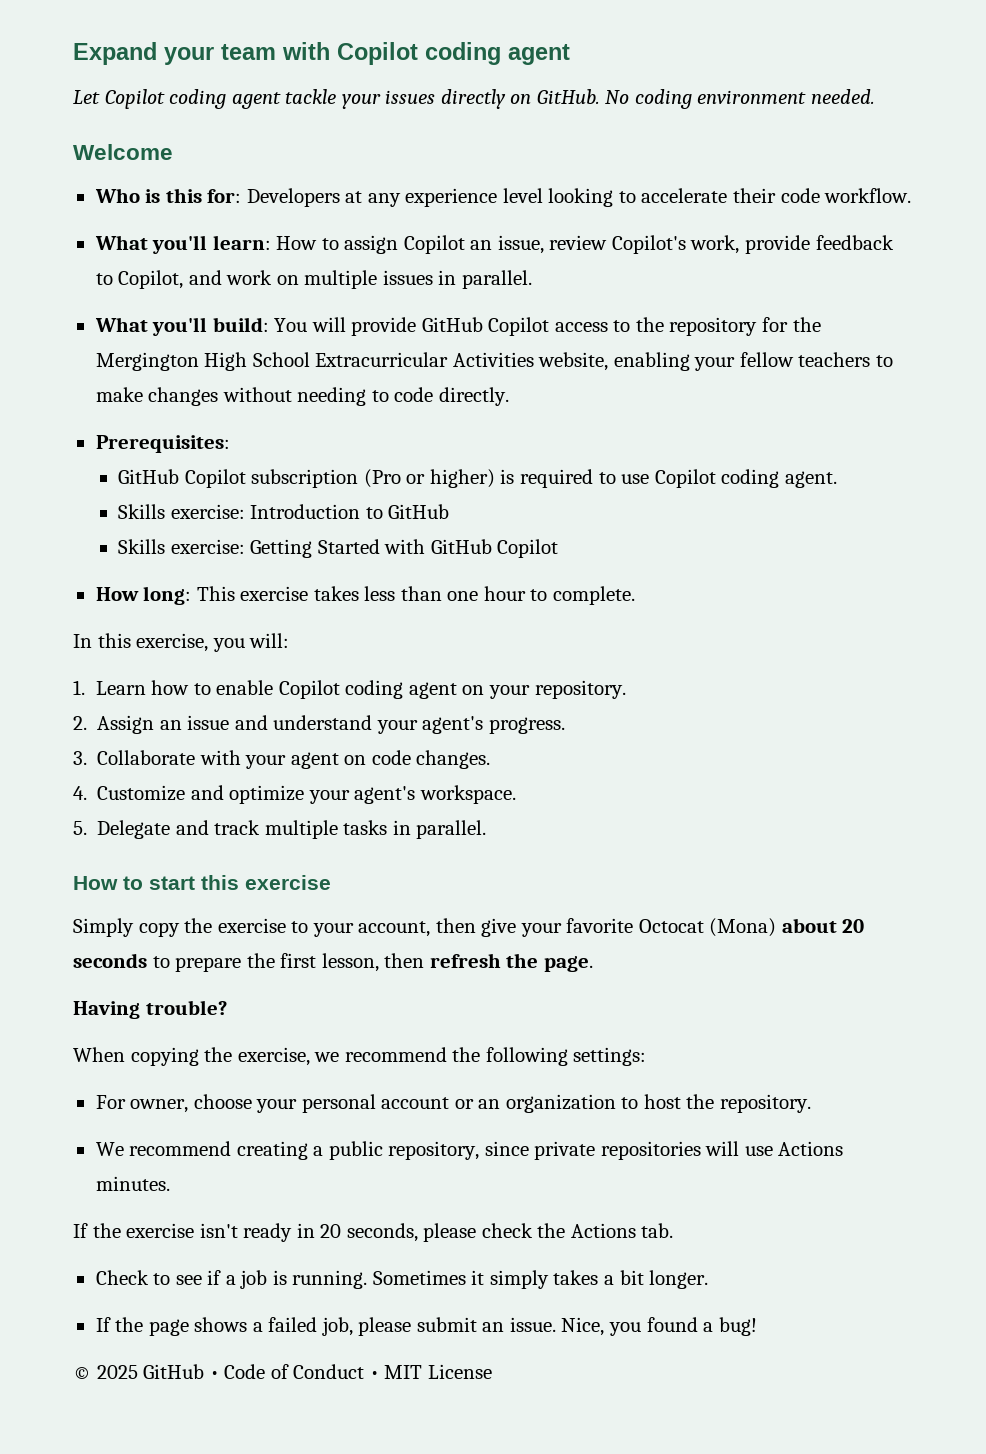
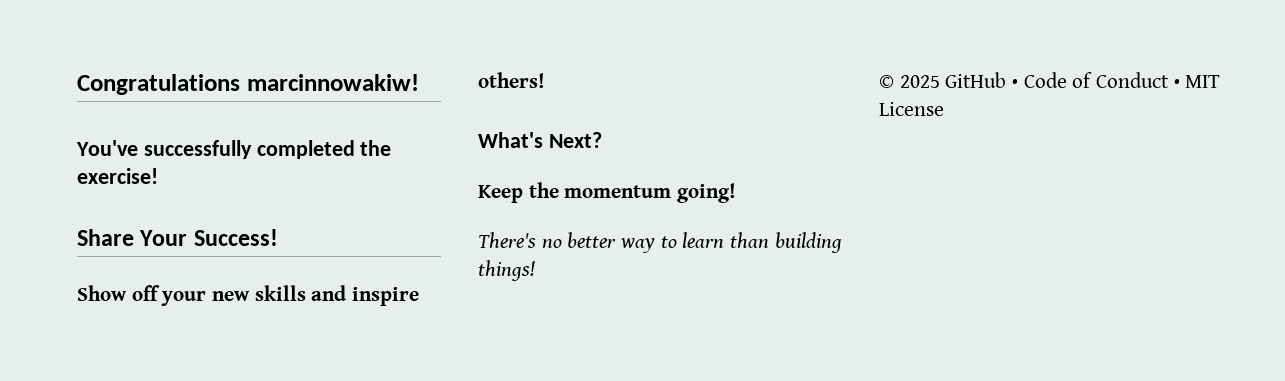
[73,42,570,65] [73,89,875,109] [73,144,173,160] [94,188,912,207] [94,235,894,254] [95,270,532,289] [94,317,821,336] [95,352,893,371] [95,387,509,406] [95,435,230,453] [118,469,837,488] [118,504,450,519] [118,539,559,558] [95,586,635,605] [73,633,290,652] [73,680,626,699] [73,715,565,734] [73,750,491,769] [73,785,516,804] [73,820,487,839] [73,875,331,890] [73,918,865,937] [73,953,593,972] [73,1000,227,1019] [73,1047,647,1066] [95,1094,811,1113] [95,1141,844,1160] [95,1176,170,1191] [73,1223,674,1242] [95,1270,709,1289] [95,1317,757,1336] Expand your team with Copilot coding agent // Let Copilot coding agent tackle your issues directly on GitHub. No coding environment needed. // Welcome // Who is this for: Developers at any experience level looking to accelerate their code workflow. // What you'll learn: How to assign Copilot an issue, review Copilot's work, provide feedback to Copilot, and work on multiple issues in parallel. // What you'll build: You will provide GitHub Copilot access to the repository for the Mergington High School Extracurricular Activities website, enabling your fellow teachers to make changes without needing to code directly. // Prerequisites: // GitHub Copilot subscription (Pro or higher) is required to use Copilot coding agent. // Skills exercise: Introduction to GitHub // Skills exercise: Getting Started with GitHub Copilot // How long: This exercise takes less than one hour to complete. // In this exercise, you will: // 1. Learn how to enable Copilot coding agent on your repository. // 2. Assign an issue and understand your agent's progress. // 3. Collaborate with your agent on code changes. // 4. Customize and optimize your agent's workspace. // 5. Delegate and track multiple tasks in parallel. // How to start this exercise // Simply copy the exercise to your account, then give your favorite Octocat (Mona) about 20 seconds to prepare the first lesson, then refresh the page. // Having trouble? // When copying the exercise, we recommend the following settings: // For owner, choose your personal account or an organization to host the repository. // We recommend creating a public repository, since private repositories will use Actions minutes. // If the exercise isn't ready in 20 seconds, please check the Actions tab. // Check to see if a job is running. Sometimes it simply takes a bit longer. // If the page shows a failed job, please submit an issue. Nice, you found a bug! -> [77,74,419,95] [76,140,392,159] [77,168,158,184] [77,229,278,246] [77,285,420,306] [478,72,545,88] [478,132,602,148] [478,182,737,203] [478,232,842,253] [478,260,535,281] Congratulations marcinnowakiw! // You've successfully completed the exercise! // Share Your Success! // Show off your new skills and inspire others! // What's Next? // Keep the momentum going! // There's no better way to learn than building things!

